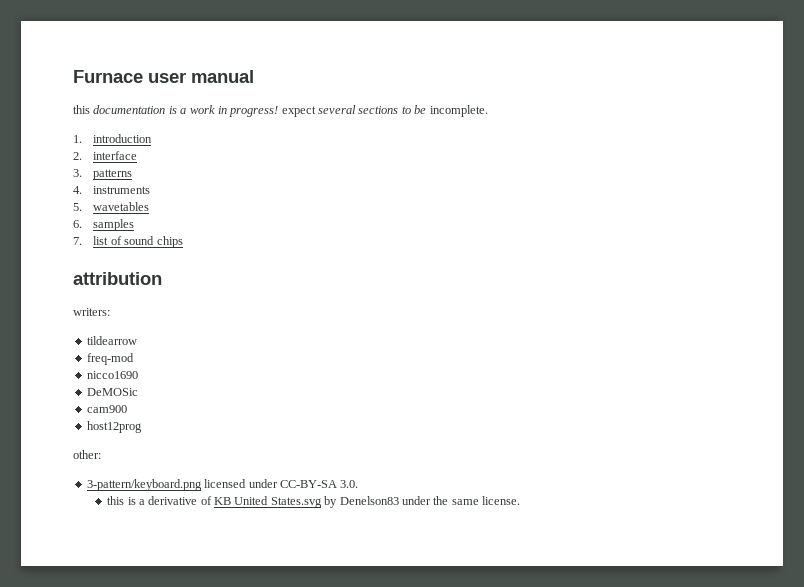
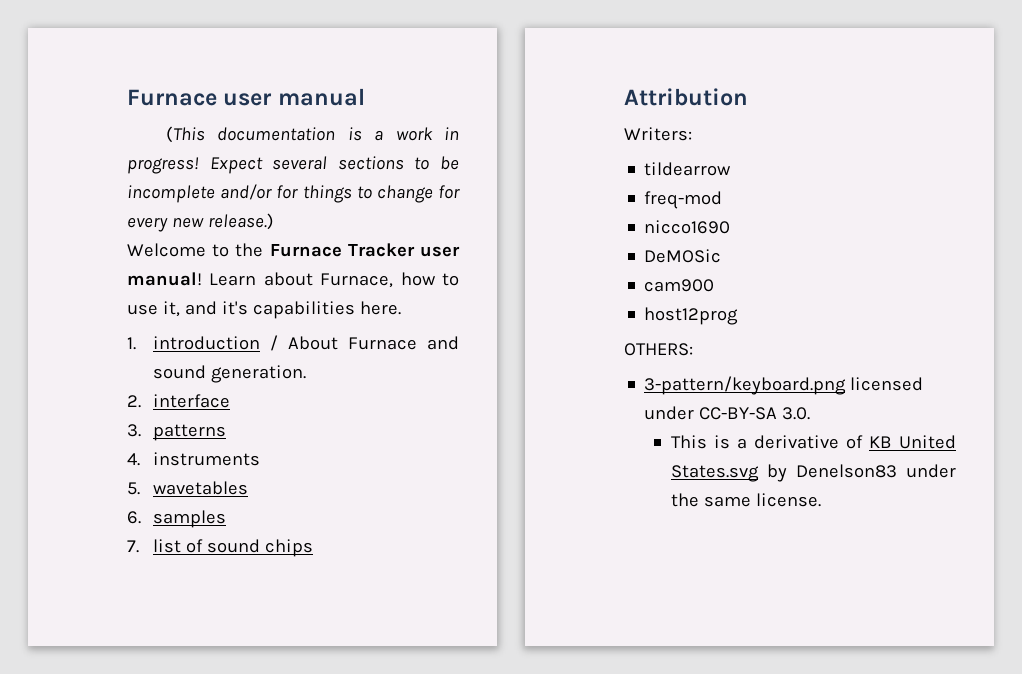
[73,105,90,114] this -> [165,126,205,143] (This
[281,106,316,117] expect -> [209,157,263,174] Expect
[429,105,488,117] [73,134,153,143] incomplete. // 1. introduction -> [127,184,461,203] [127,213,274,232] [127,243,460,257] [127,272,459,288] [127,301,401,319] [127,335,459,351] [153,365,307,383] incomplete and/or for things to change for every new release.) // Welcome to the Furnace Tracker user manual! Learn about Furnace, how to use it, and it's capabilities here. // 1. introduction / About Furnace and sound generation.
[73,272,162,285] [73,308,110,316] attribution // writers: -> [624,88,748,106] [624,127,692,141] Attribution // Writers:
[73,450,101,459] other: -> [624,343,693,356] OTHERS:
[107,496,125,505] this -> [670,435,707,449] This

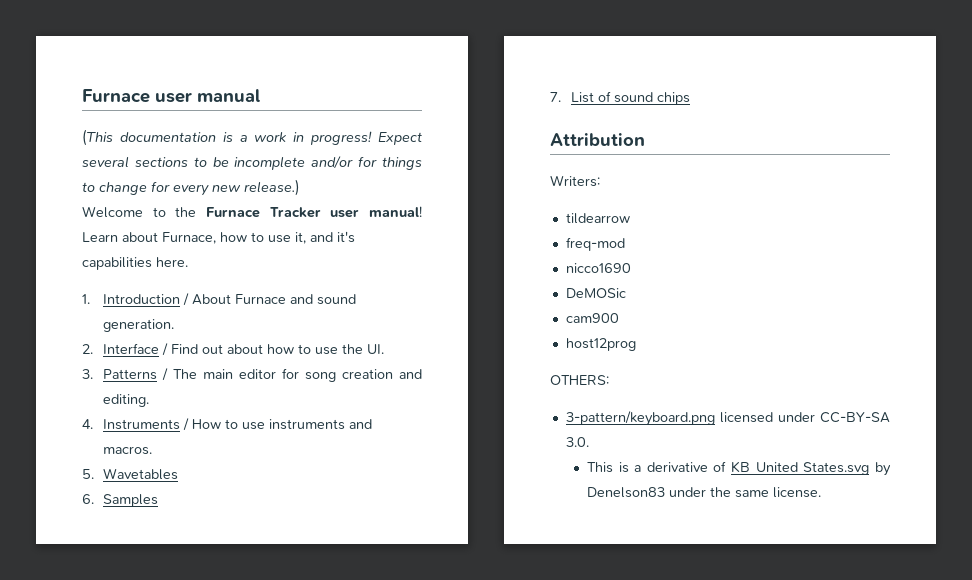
[153,336,261,350] introduction -> [102,294,180,304] Introduction
[153,394,231,408] [127,424,227,441] [127,453,140,466] interface // 3. patterns // 4. -> [102,343,384,356] [82,368,423,382] [102,394,149,407] [82,418,265,431] Interface / Find out about how to use the UI. // 3. Patterns / The main editor for song creation and editing. // 4. Instruments / How to use
(261, 459) none -> [348,419,372,429] [102,446,152,455] and macros.
[153,481,249,495] wavetables -> [102,468,178,480] Wavetables
[153,510,227,528] samples -> [102,494,158,507] Samples
[153,539,182,553] list -> [570,92,594,103] List

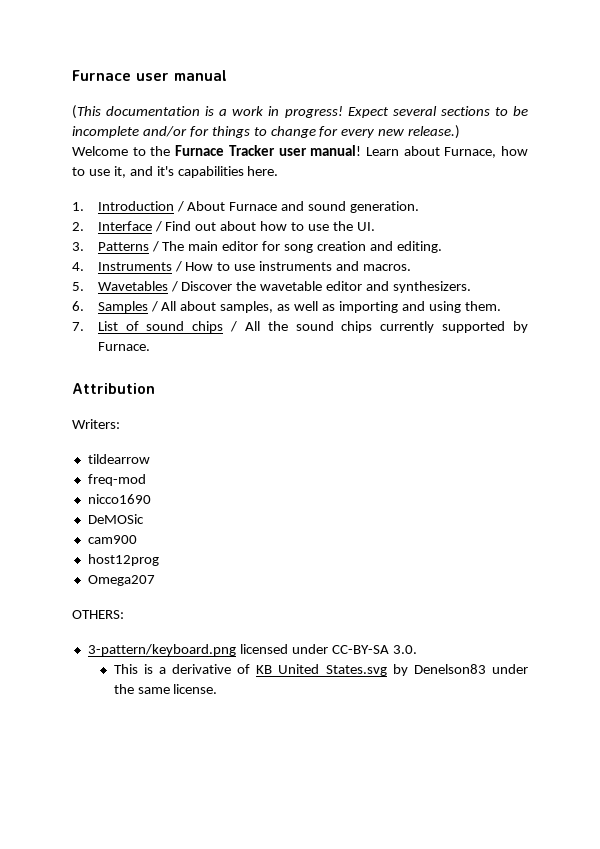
[82,494,158,507] // 6. Samples -> [170,281,472,293] [72,301,501,313] / Discover the wavetable editor and synthesizers. // 6. Samples / All about samples, as well as importing and using them.
(690, 98) none -> [230,321,528,333] [97,342,150,351] / All the sound chips currently supported by Furnace.
(636, 344) none -> [87,575,155,586] // Omega207

